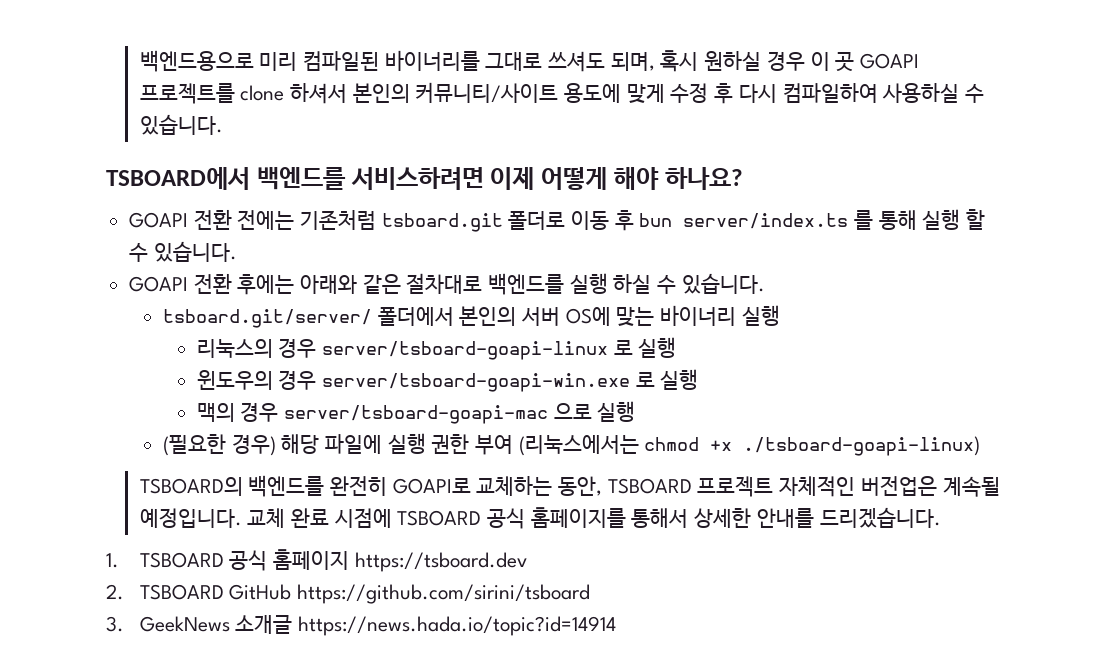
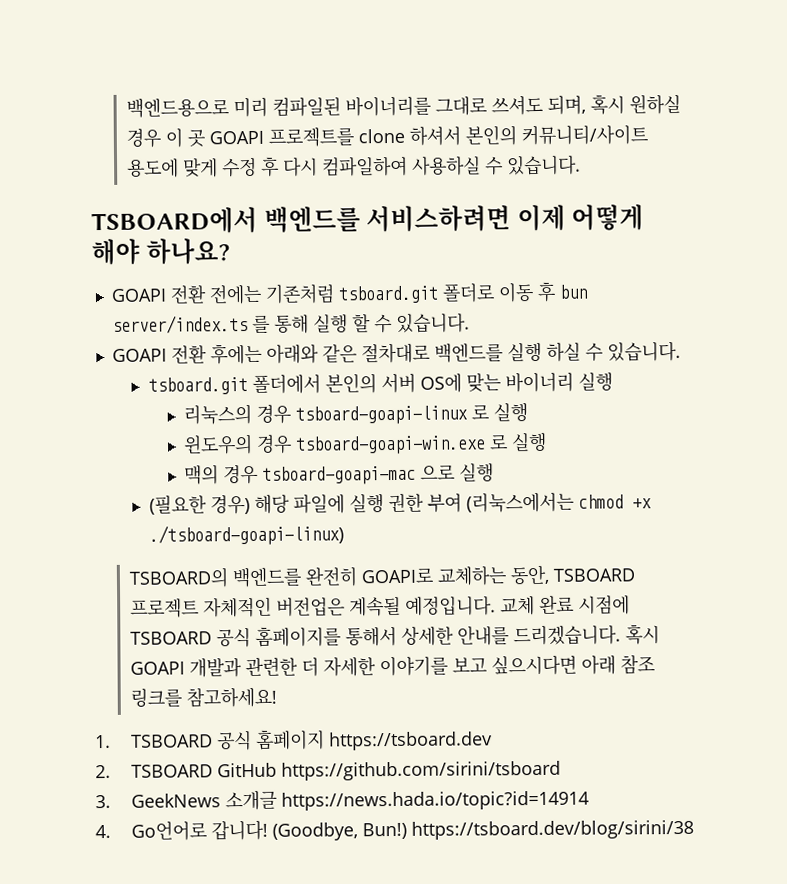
[162,309,372,328] tsboard.git/server/ -> [147,377,248,395] tsboard.git
[322,341,609,360] server/tsboard-goapi-linux -> [295,405,469,425] tsboard-goapi-linux
[322,373,631,392] server/tsboard-goapi-win.exe -> [295,435,487,455] tsboard-goapi-win.exe
[284,405,549,424] server/tsboard-goapi-mac -> [262,465,417,485] tsboard-goapi-mac
(941, 517) none -> [624,624,660,645] [129,654,655,678] [129,686,277,708] 혹시 GOAPI 개발과 관련한 더 자세한 이야기를 보고 싶으시다면 아래 참조 링크를 참고하세요!
(617, 626) none -> [95,819,694,841] // 4. Go언어로 갑니다! (Goodbye, Bun!) https://tsboard.dev/blog/sirini/38

